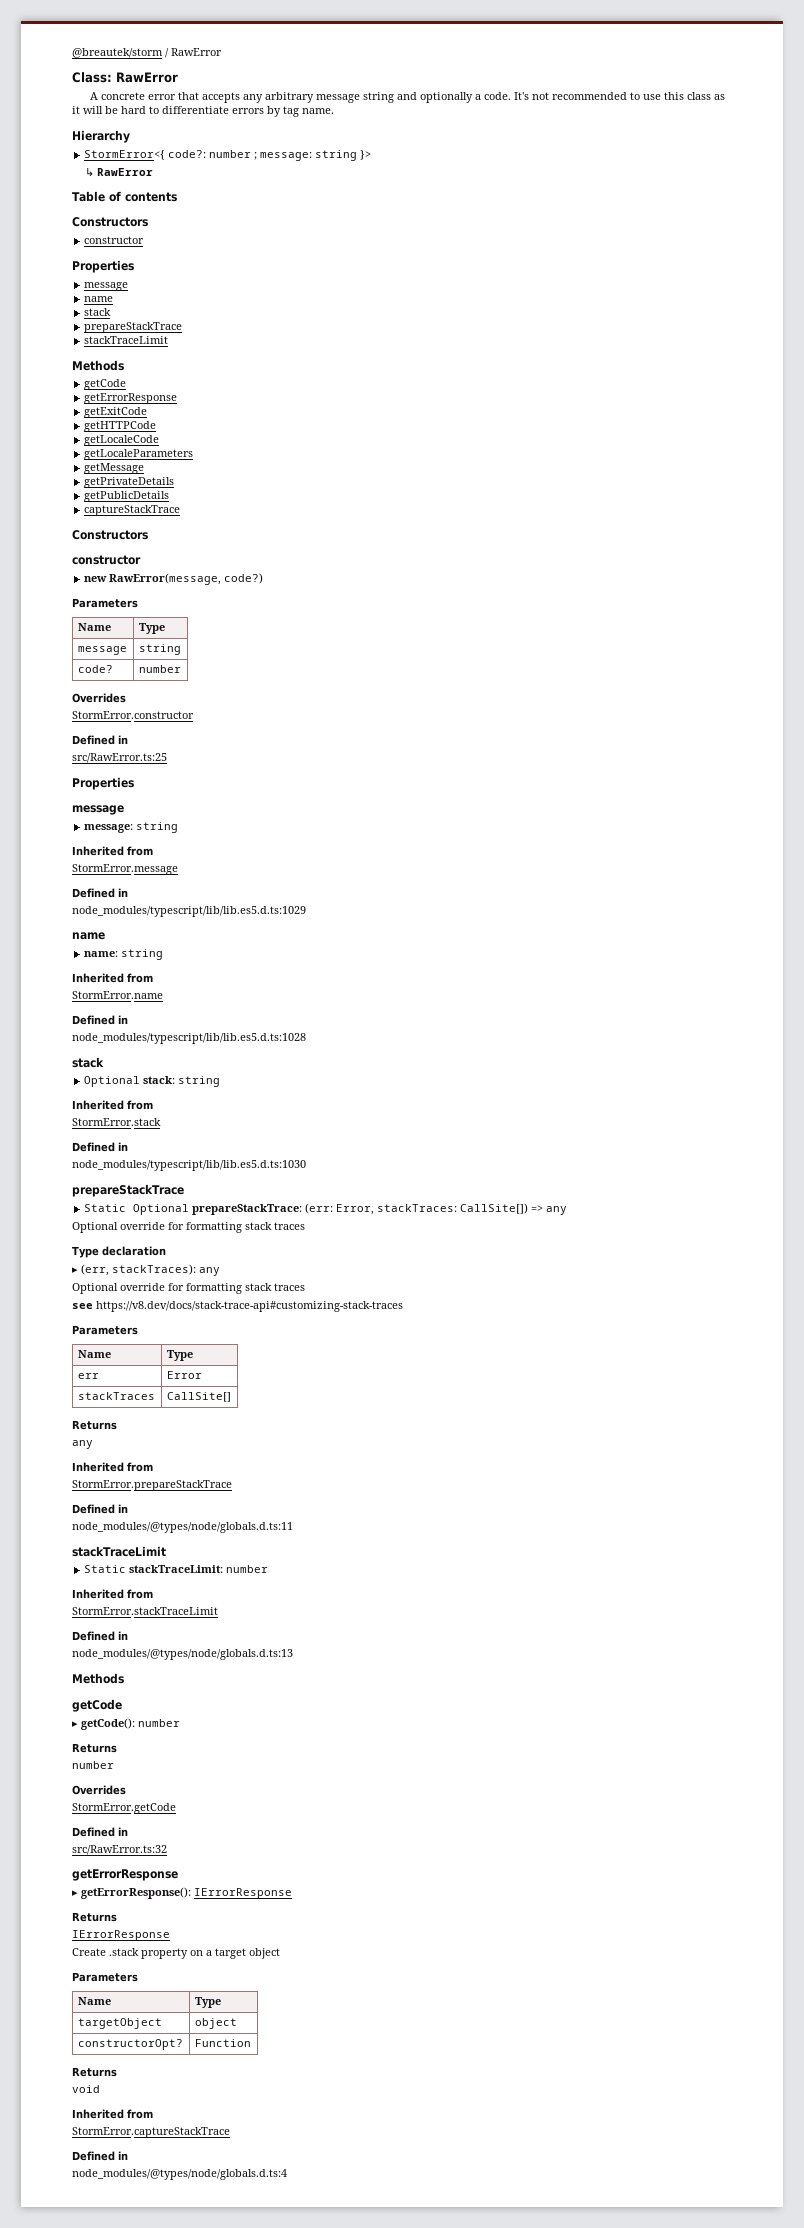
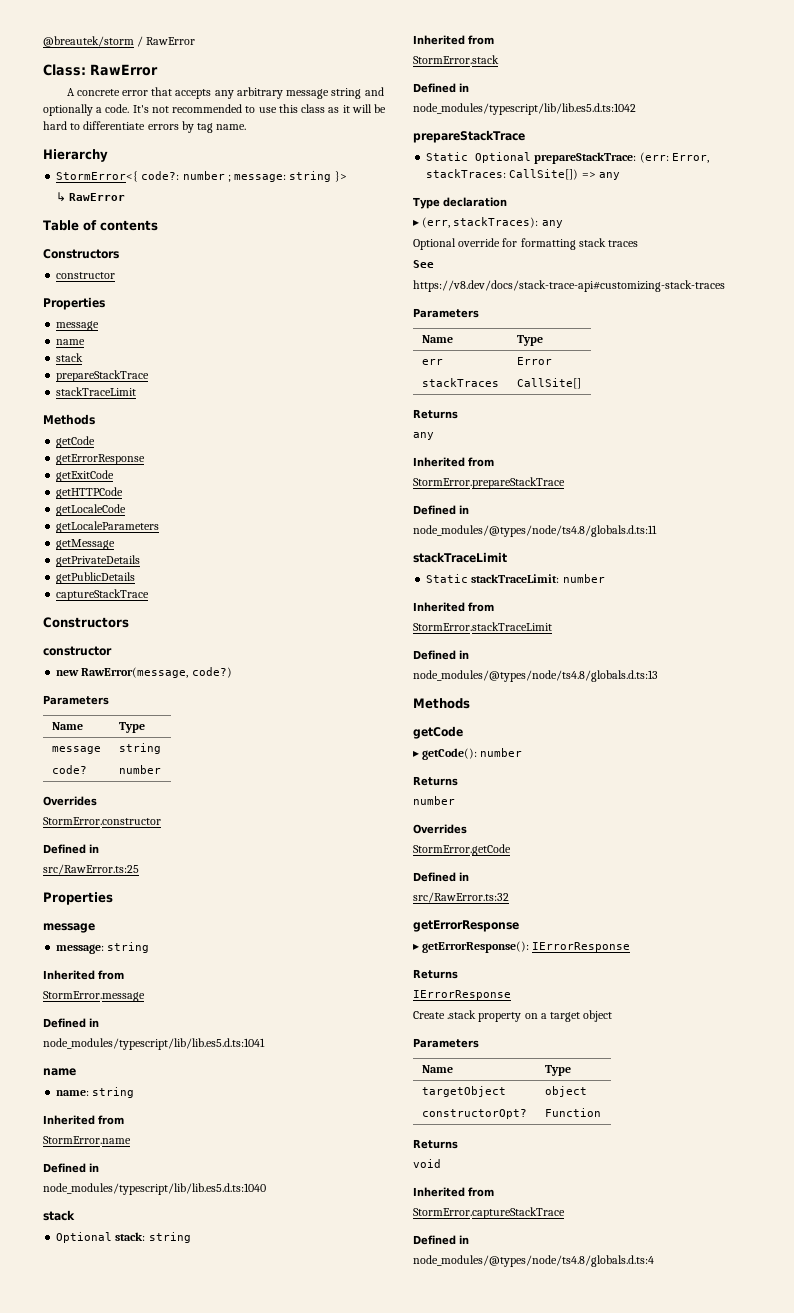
[72,906,306,917] node_modules/typescript/lib/lib.es5.d.ts:1029 -> [43,1038,265,1050] node_modules/typescript/lib/lib.es5.d.ts:1041
[72,1033,306,1044] node_modules/typescript/lib/lib.es5.d.ts:1028 -> [43,1183,266,1195] node_modules/typescript/lib/lib.es5.d.ts:1040
[72,1160,306,1171] node_modules/typescript/lib/lib.es5.d.ts:1030 -> [413,103,636,115] node_modules/typescript/lib/lib.es5.d.ts:1042
[72,1222,305,1233] // Optional override for formatting stack traces -> (620, 176) none
[72,1303,93,1309] see -> [413,260,434,268] See //
[72,1522,293,1533] node_modules/@types/node/globals.d.ts:11 -> [413,525,657,537] node_modules/@types/node/ts4.8/globals.d.ts:11
[72,1649,293,1660] node_modules/@types/node/globals.d.ts:13 -> [413,670,658,682] node_modules/@types/node/ts4.8/globals.d.ts:13
[72,2169,287,2180] node_modules/@types/node/globals.d.ts:4 -> [413,1255,654,1267] node_modules/@types/node/ts4.8/globals.d.ts:4

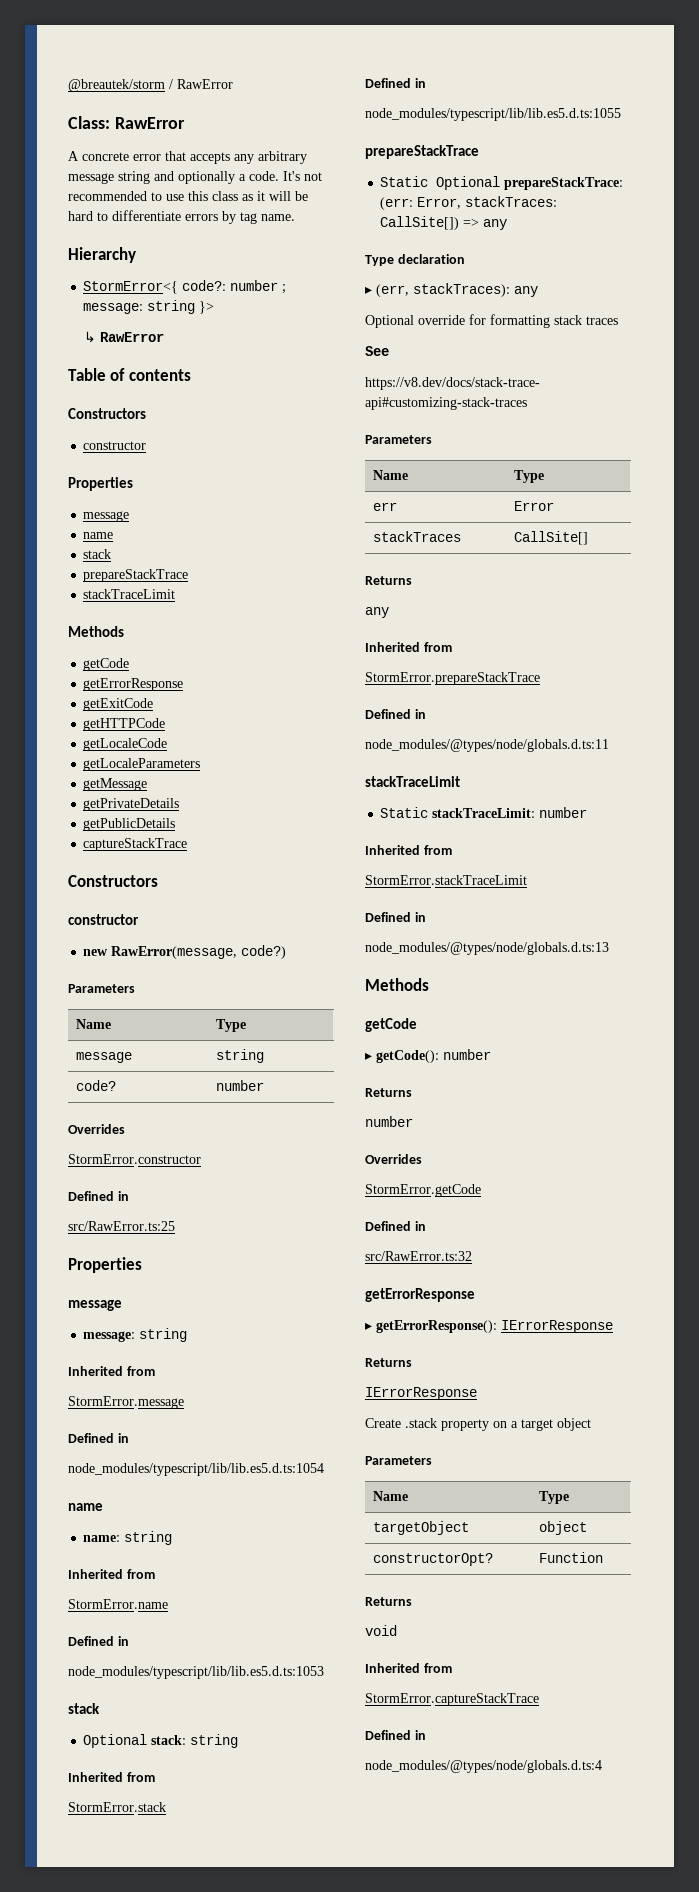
[43,1038,265,1050] node_modules/typescript/lib/lib.es5.d.ts:1041 -> [68,1463,324,1476] node_modules/typescript/lib/lib.es5.d.ts:1054
[43,1183,266,1195] node_modules/typescript/lib/lib.es5.d.ts:1040 -> [68,1666,324,1679] node_modules/typescript/lib/lib.es5.d.ts:1053
[413,103,636,115] node_modules/typescript/lib/lib.es5.d.ts:1042 -> [365,108,621,121] node_modules/typescript/lib/lib.es5.d.ts:1055
[413,525,657,537] node_modules/@types/node/ts4.8/globals.d.ts:11 -> [365,739,609,752] node_modules/@types/node/globals.d.ts:11
[413,670,658,682] node_modules/@types/node/ts4.8/globals.d.ts:13 -> [365,942,609,955] node_modules/@types/node/globals.d.ts:13
[413,1255,654,1267] node_modules/@types/node/ts4.8/globals.d.ts:4 -> [365,1760,602,1773] node_modules/@types/node/globals.d.ts:4

